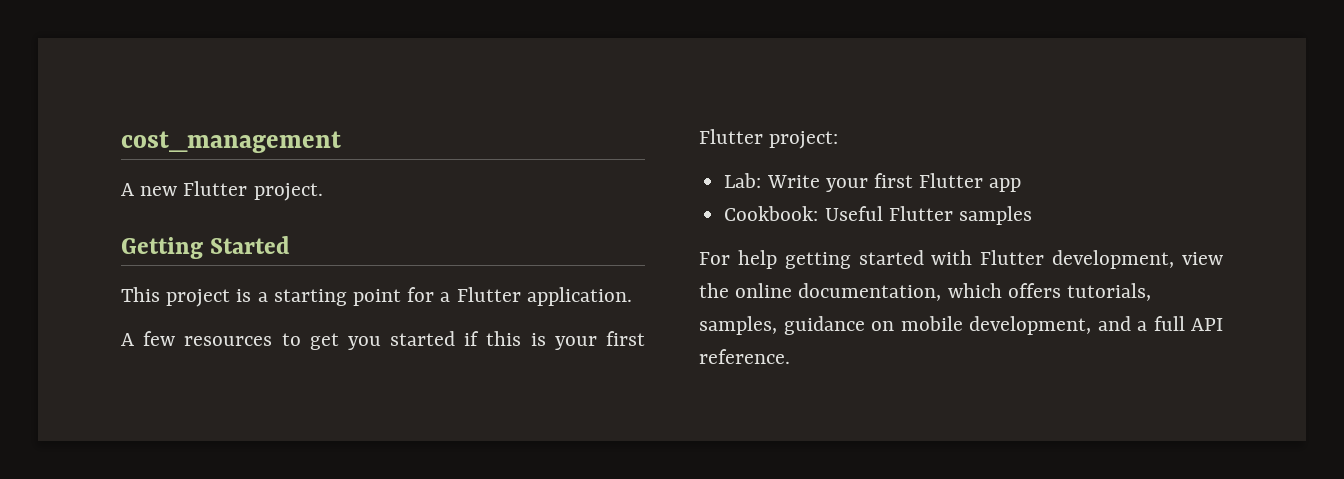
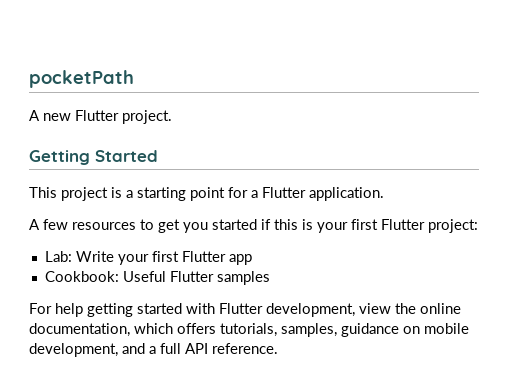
[121,131,341,153] cost_management -> [29,70,134,88] pocketPath

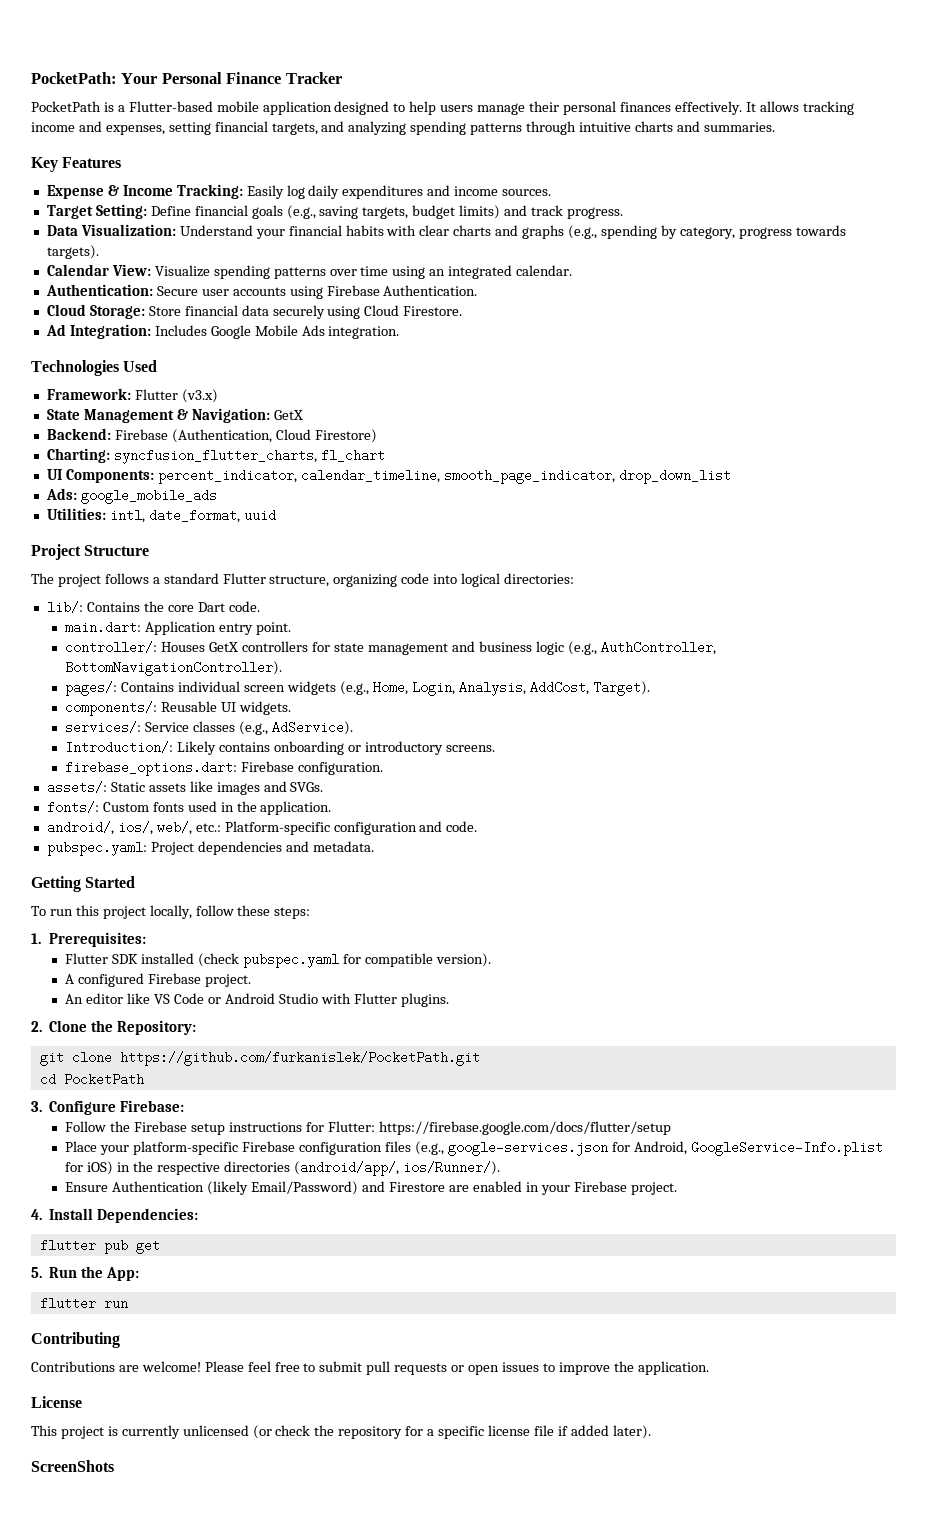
[29,70,134,88] [29,110,172,124] [29,150,158,165] [29,187,384,201] [29,219,478,233] [44,251,252,265] [44,271,270,285] [29,303,461,317] [29,323,469,337] [29,343,278,357] pocketPath // A new Flutter project. // Getting Started // This project is a starting point for a Flutter application. // A few resources to get you started if this is your first Flutter project: // Lab: Write your first Flutter app // Cookbook: Useful Flutter samples // For help getting started with Flutter development, view the online documentation, which offers tutorials, samples, guidance on mobile development, and a full API reference. -> [31,72,342,84] [31,101,854,115] [31,121,775,135] [31,157,122,172] [46,184,552,199] [46,204,623,219] [46,224,846,239] [46,245,99,259] [46,264,573,279] [45,284,478,299] [46,304,463,319] [45,324,400,339] [31,360,158,376] [46,388,218,403] [46,408,303,423] [46,428,377,443] [46,448,385,464] [46,469,731,484] [45,488,217,504] [46,508,276,523] [31,544,150,560] [31,573,575,587] [46,601,260,614] [65,621,292,635] [65,641,716,655] [65,661,283,676] [65,681,650,696] [65,701,292,716] [65,721,354,735] [65,741,495,755] [65,761,384,776] [46,781,324,795] [46,801,332,815] [46,821,478,835] [46,841,374,856] [31,876,136,892] [31,905,311,919] [31,932,147,947] [65,953,491,968] [65,973,252,987] [65,993,449,1007] [31,1020,197,1035] [39,1051,480,1066] [39,1073,144,1086] [31,1100,185,1115] [65,1121,671,1135] [65,1141,883,1156] [65,1161,500,1176] [65,1181,677,1195] [31,1208,199,1223] [39,1239,160,1254] [31,1266,140,1281] [39,1297,128,1310] [31,1332,120,1348] [31,1361,709,1375] [31,1396,82,1408] [31,1425,651,1439] [31,1460,114,1472] PocketPath: Your Personal Finance Tracker // PocketPath is a Flutter-based mobile application designed to help users manage their personal finances effectively. It allows tracking income and expenses, setting financial targets, and analyzing spending patterns through intuitive charts and summaries. // Key Features // Expense & Income Tracking: Easily log daily expenditures and income sources. // Target Setting: Define financial goals (e.g., saving targets, budget limits) and track progress. // Data Visualization: Understand your financial habits with clear charts and graphs (e.g., spending by category, progress towards targets). // Calendar View: Visualize spending patterns over time using an integrated calendar. // Authentication: Secure user accounts using Firebase Authentication. // Cloud Storage: Store financial data securely using Cloud Firestore. // Ad Integration: Includes Google Mobile Ads integration. // Technologies Used // Framework: Flutter (v3.x) // State Management & Navigation: GetX // Backend: Firebase (Authentication, Cloud Firestore) // Charting: syncfusion_flutter_charts, fl_chart // UI Components: percent_indicator, calendar_timeline, smooth_page_indicator, drop_down_list // Ads: google_mobile_ads // Utilities: intl, date_format, uuid // Project Structure // The project follows a standard Flutter structure, organizing code into logical directories: // lib/: Contains the core Dart code. // main.dart: Application entry point. // controller/: Houses GetX controllers for state management and business logic (e.g., AuthController, BottomNavigationController). // pages/: Contains individual screen widgets (e.g., Home, Login, Analysis, AddCost, Target). // components/: Reusable UI widgets. // services/: Service classes (e.g., AdService). // Introduction/: Likely contains onboarding or introductory screens. // firebase_options.dart: Firebase configuration. // assets/: Static assets like images and SVGs. // fonts/: Custom fonts used in the application. // android/, ios/, web/, etc.: Platform-specific configuration and code. // pubspec.yaml: Project dependencies and metadata. // Getting Started // To run this project locally, follow these steps: // 1. Prerequisites: // Flutter SDK installed (check pubspec.yaml for compatible version). // A configured Firebase project. // An editor like VS Code or Android Studio with Flutter plugins. // 2. Clone the Repository: // git clone https://github.com/furkanislek/PocketPath.git // cd PocketPath // 3. Configure Firebase: // Follow the Firebase setup instructions for Flutter: https://firebase.google.com/docs/flutter/setup // Place your platform-specific Firebase configuration files (e.g., google-services.json for Android, GoogleService-Info.plist for iOS) in the respective directories (android/app/, ios/Runner/). // Ensure Authentication (likely Email/Password) and Firestore are enabled in your Firebase project. // 4. Install Dependencies: // flutter pub get // 5. Run the App: // flutter run // Contributing // Contributions are welcome! Please feel free to submit pull requests or open issues to improve the application. // License // This project is currently unlicensed (or check the repository for a specific license file if added later). // ScreenShots

